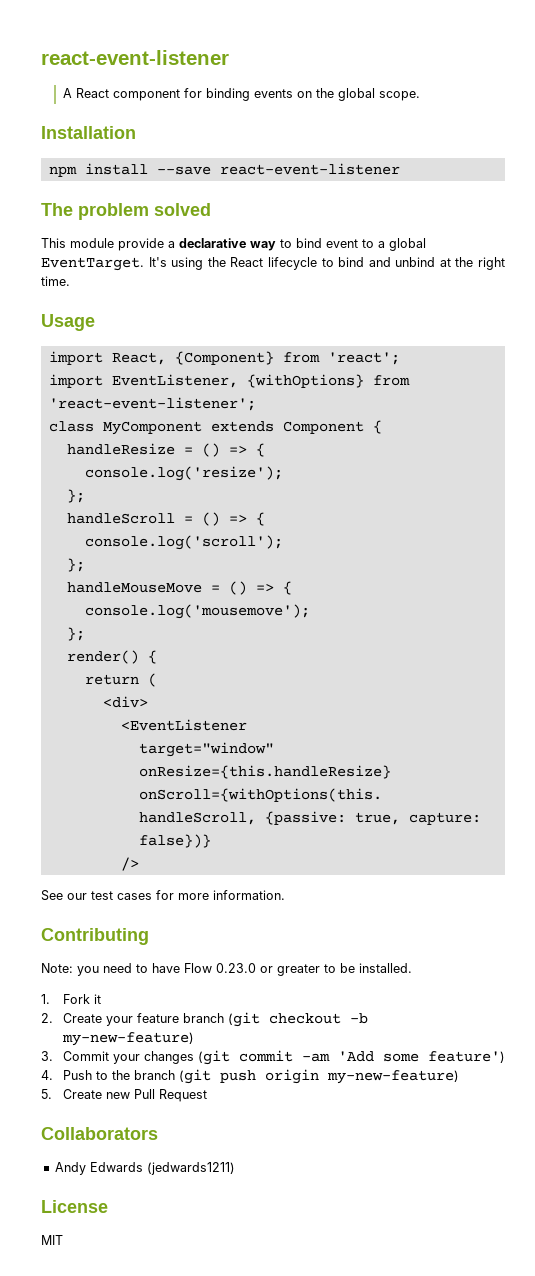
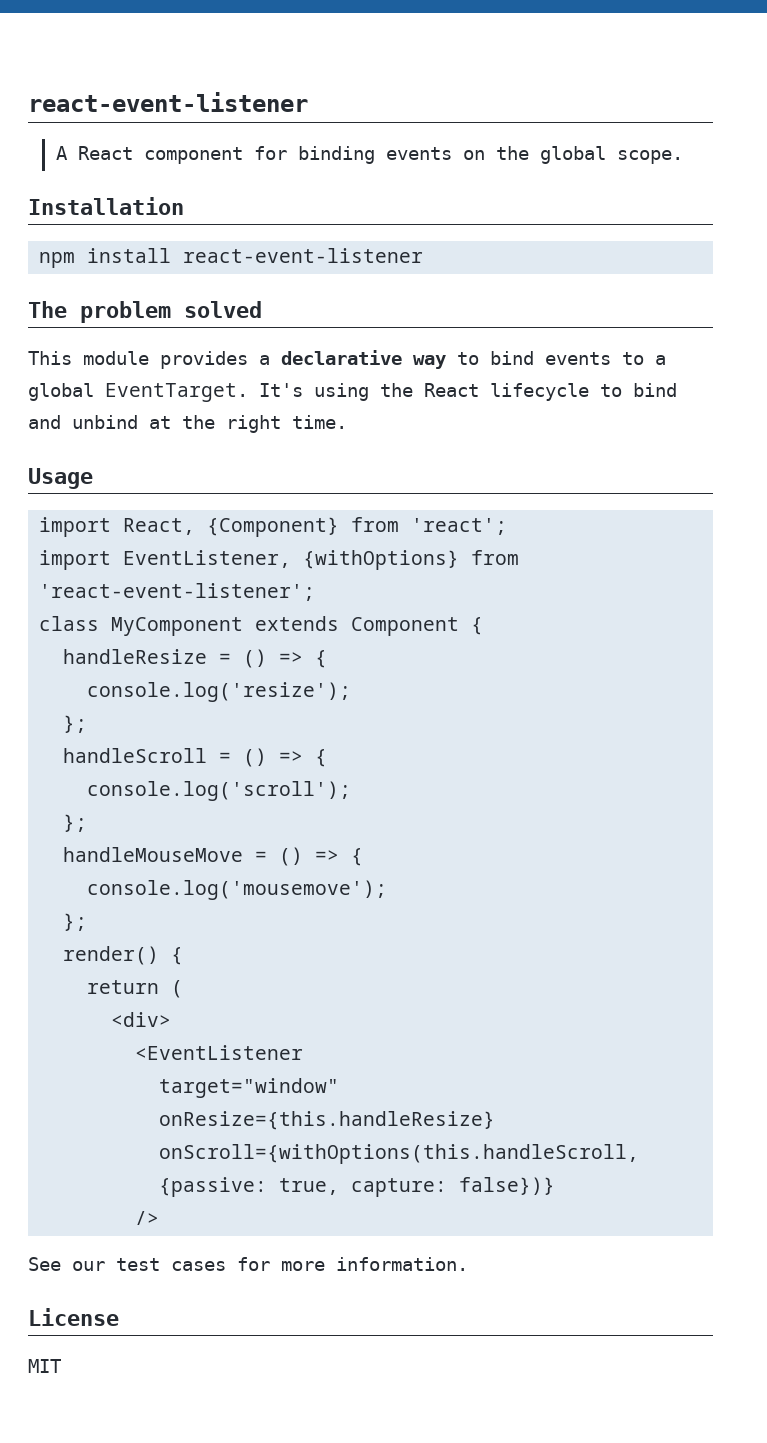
[156,166,211,175] --save -> (172, 255) none
[118,238,164,251] provide -> [160,351,248,369] provides
[326,239,358,248] event -> [545,352,611,365] events
[41,928,149,945] [41,963,412,976] [41,994,101,1004] [41,1012,368,1027] [61,1032,194,1046] [41,1050,505,1065] [41,1069,459,1084] [41,1089,207,1102] [41,1127,158,1140] [54,1162,235,1175] // Contributing // Note: you need to have Flow 0.23.0 or greater to be installed. // 1. Fork it // 2. Create your feature branch (git checkout -b my-new-feature) // 3. Commit your changes (git commit -am 'Add some feature') // 4. Push to the branch (git push origin my-new-feature) // 5. Create new Pull Request // Collaborators // Andy Edwards (jedwards1211) -> (468, 1264) none

